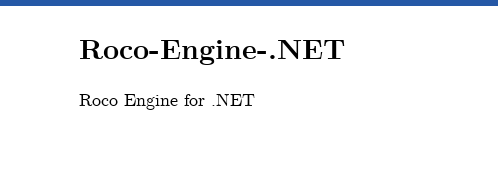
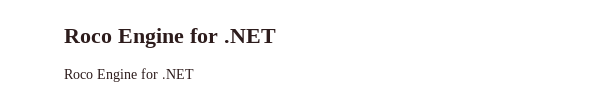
[79,40,345,65] Roco-Engine-.NET -> [64,28,276,48] Roco Engine for .NET

